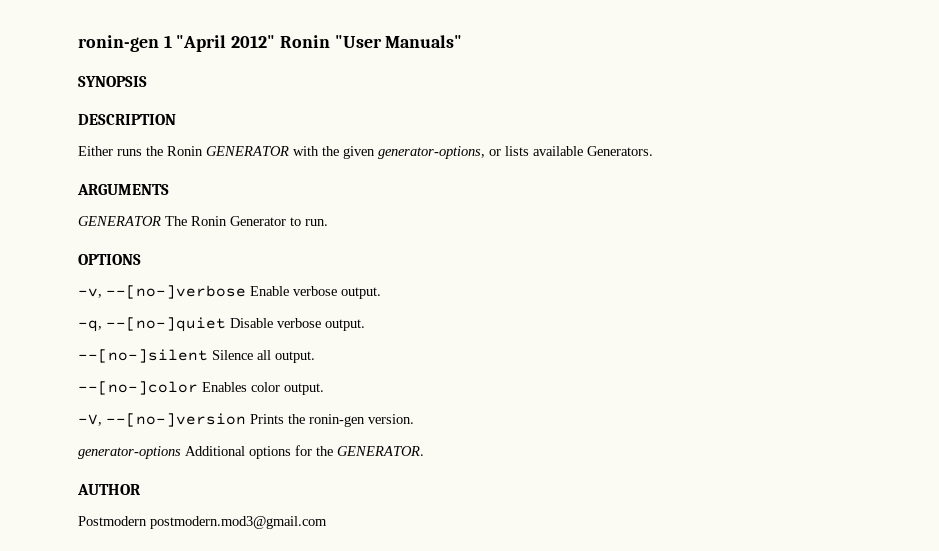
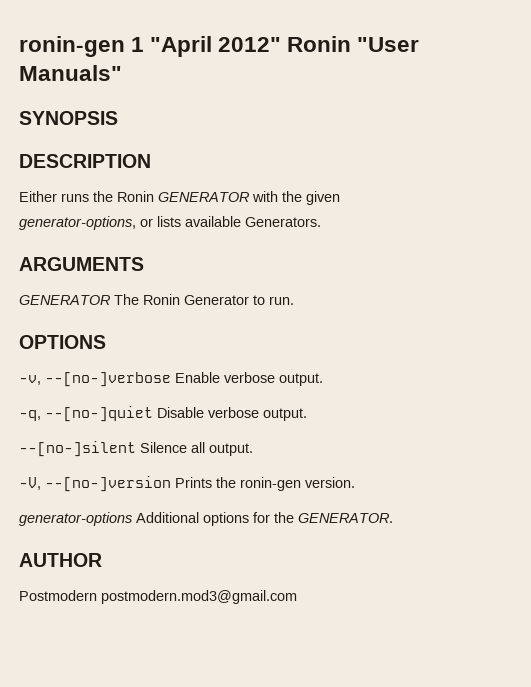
[78,381,324,395] // --[no-]color Enables color output. -> (253, 449) none

